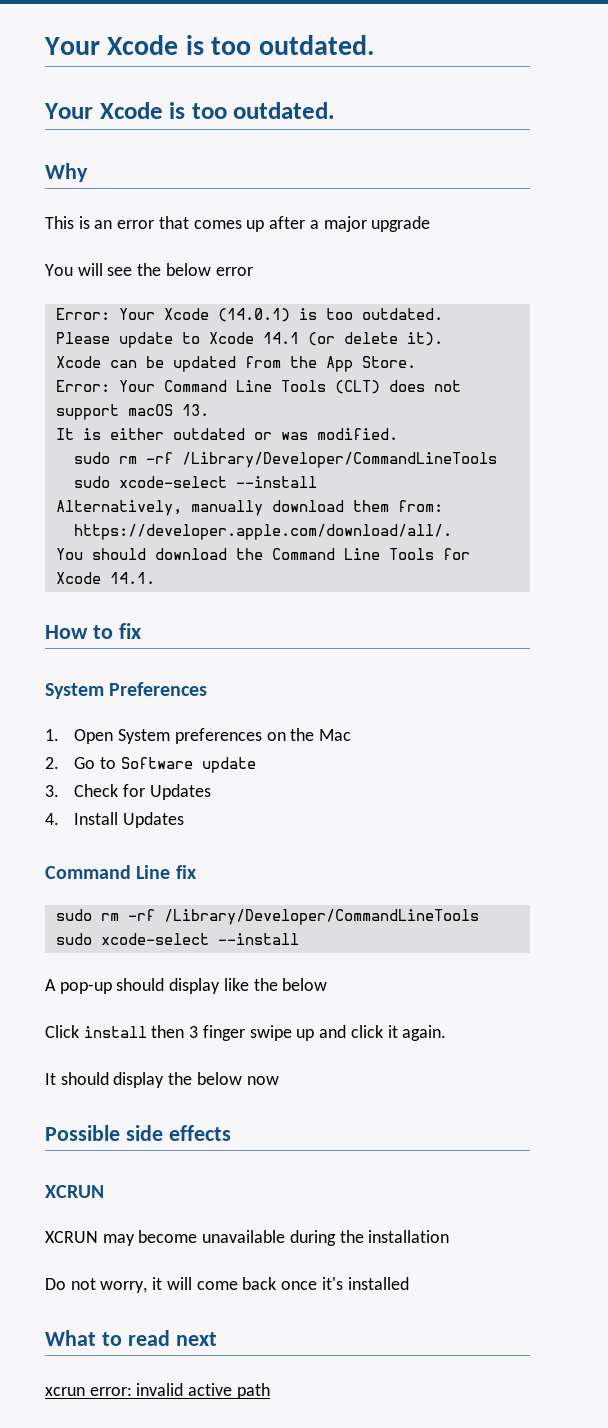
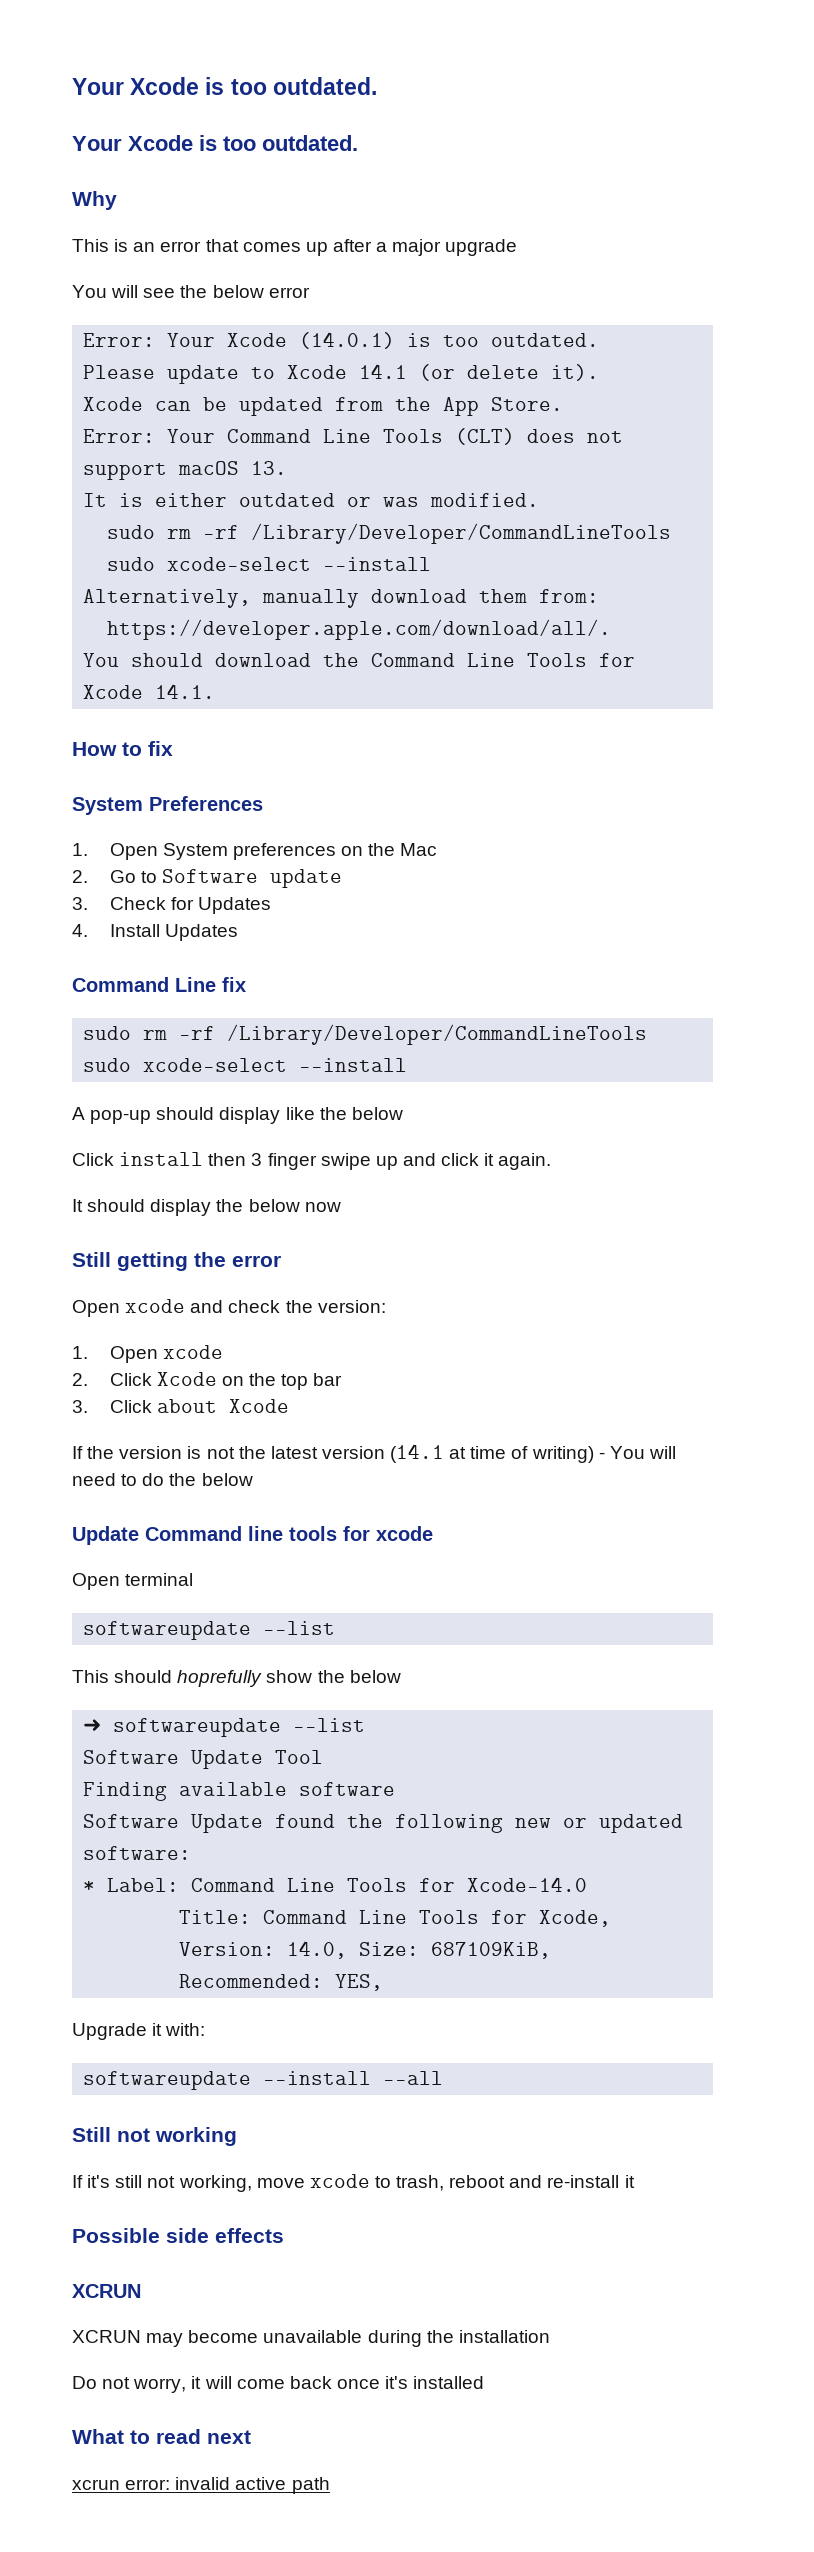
(279, 1080) none -> [72,1252,281,1271] [72,1299,386,1317] [72,1345,223,1363] [72,1372,343,1390] [72,1399,289,1413] [72,1444,676,1463] [72,1473,253,1486] [72,1526,433,1545] [72,1573,194,1590] [83,1621,336,1640] [72,1670,401,1687] [83,1718,366,1737] [83,1750,324,1769] [83,1782,396,1801] [83,1814,684,1833] [83,1846,192,1860] [83,1877,588,1892] [179,1910,612,1927] [179,1941,552,1959] [179,1974,384,1991] [72,2023,206,2040] [83,2071,444,2090] [72,2127,237,2146] [72,2174,635,2192] // Still getting the error // Open xcode and check the version: // 1. Open xcode // 2. Click Xcode on the top bar // 3. Click about Xcode // If the version is not the latest version (14.1 at time of writing) - You will need to do the below // Update Command line tools for xcode // Open terminal // softwareupdate --list // This should hoprefully show the below // ➜ softwareupdate --list // Software Update Tool // Finding available software // Software Update found the following new or updated software: // * Label: Command Line Tools for Xcode-14.0 // Title: Command Line Tools for Xcode, Version: 14.0, Size: 687109KiB, Recommended: YES, // Upgrade it with: // softwareupdate --install --all // Still not working // If it's still not working, move xcode to trash, reboot and re-install it

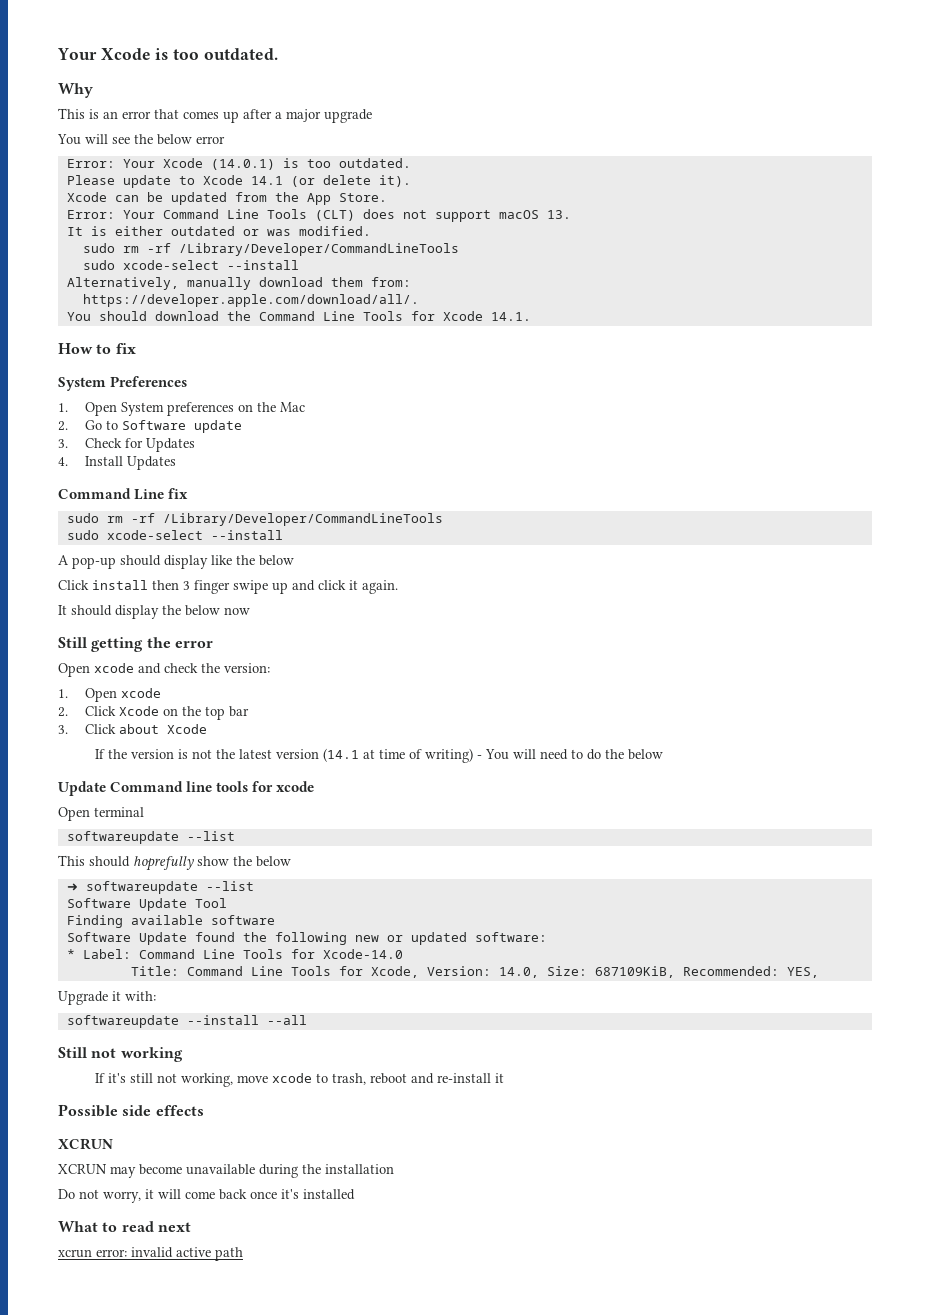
[72,77,377,95] [72,135,358,151] Your Xcode is too outdated. // Your Xcode is too outdated. -> [57,48,278,60] Your Xcode is too outdated.

